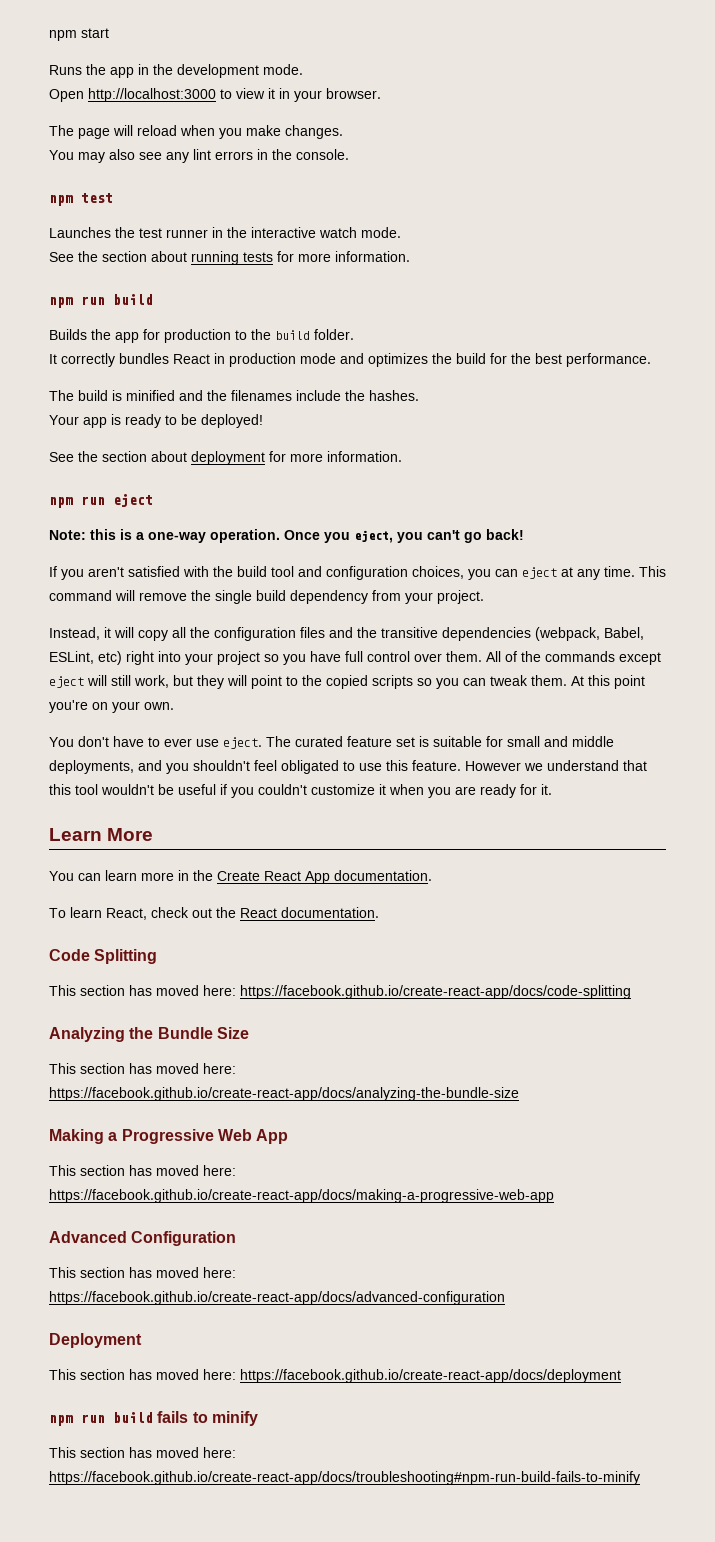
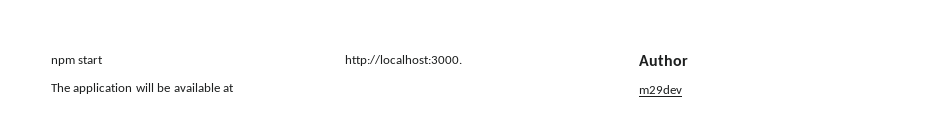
[49,64,303,78] [49,88,381,102] [49,125,343,139] [49,149,349,163] [49,193,113,206] [49,227,401,238] [49,251,410,265] [49,294,153,308] [49,329,354,343] [49,353,651,367] [49,390,419,401] [49,414,263,428] [49,451,402,465] [49,494,153,508] [49,529,524,543] [49,566,666,580] [49,590,484,604] [49,627,644,641] [49,651,661,665] [49,675,645,689] [49,700,174,713] [49,736,614,749] [49,760,647,774] [49,784,552,798] [49,828,154,841] [49,870,432,884] [49,907,379,920] [49,949,158,964] [49,985,631,999] [49,1027,249,1042] [49,1063,236,1074] [49,1087,519,1101] [49,1129,289,1144] [49,1165,236,1176] [49,1189,554,1203] [49,1231,237,1246] [49,1267,236,1278] [49,1291,505,1305] [49,1333,142,1348] [49,1369,621,1383] [49,1411,258,1426] [49,1447,236,1458] [49,1471,640,1485] Runs the app in the development mode. // Open http://localhost:3000 to view it in your browser. // The page will reload when you make changes. // You may also see any lint errors in the console. // npm test // Launches the test runner in the interactive watch mode. // See the section about running tests for more information. // npm run build // Builds the app for production to the build folder. // It correctly bundles React in production mode and optimizes the build for the best performance. // The build is minified and the filenames include the hashes. // Your app is ready to be deployed! // See the section about deployment for more information. // npm run eject // Note: this is a one-way operation. Once you eject, you can't go back! // If you aren't satisfied with the build tool and configuration choices, you can eject at any time. This command will remove the single build dependency from your project. // Instead, it will copy all the configuration files and the transitive dependencies (webpack, Babel, ESLint, etc) right into your project so you have full control over them. All of the commands except eject will still work, but they will point to the copied scripts so you can tweak them. At this point you're on your own. // You don't have to ever use eject. The curated feature set is suitable for small and middle deployments, and you shouldn't feel obligated to use this feature. However we understand that this tool wouldn't be useful if you couldn't customize it when you are ready for it. // Learn More // You can learn more in the Create React App documentation. // To learn React, check out the React documentation. // Code Splitting // This section has moved here: https://facebook.github.io/create-react-app/docs/code-splitting // Analyzing the Bundle Size // This section has moved here: https://facebook.github.io/create-react-app/docs/analyzing-the-bundle-size // Making a Progressive Web App // This section has moved here: https://facebook.github.io/create-react-app/docs/making-a-progressive-web-app // Advanced Configuration // This section has moved here: https://facebook.github.io/create-react-app/docs/advanced-configuration // Deployment // This section has moved here: https://facebook.github.io/create-react-app/docs/deployment // npm run build fails to minify // This section has moved here: https://facebook.github.io/create-react-app/docs/troubleshooting#npm-run-build-fails-to-minify -> [51,83,234,94] [345,55,462,66] [639,55,688,66] [639,85,682,94] The application will be available at http://localhost:3000. // Author // m29dev

